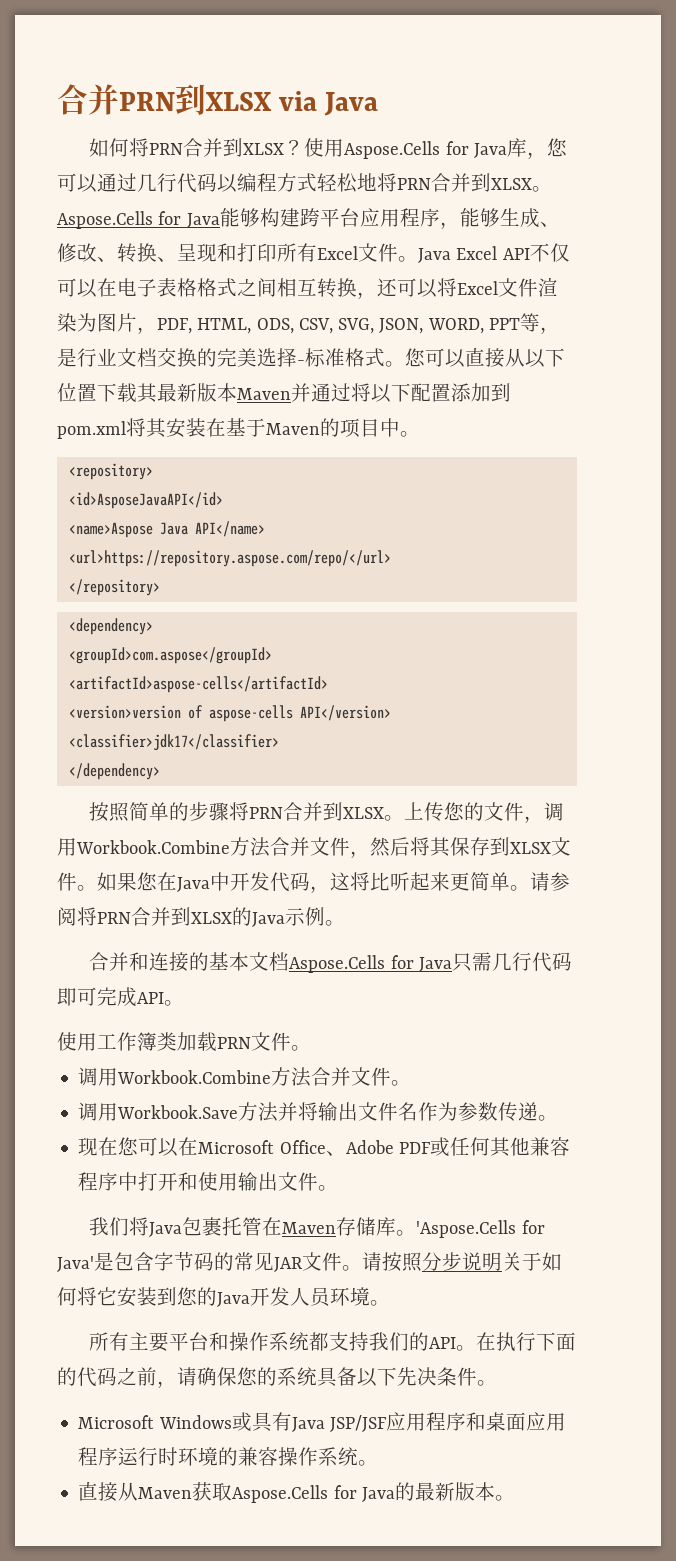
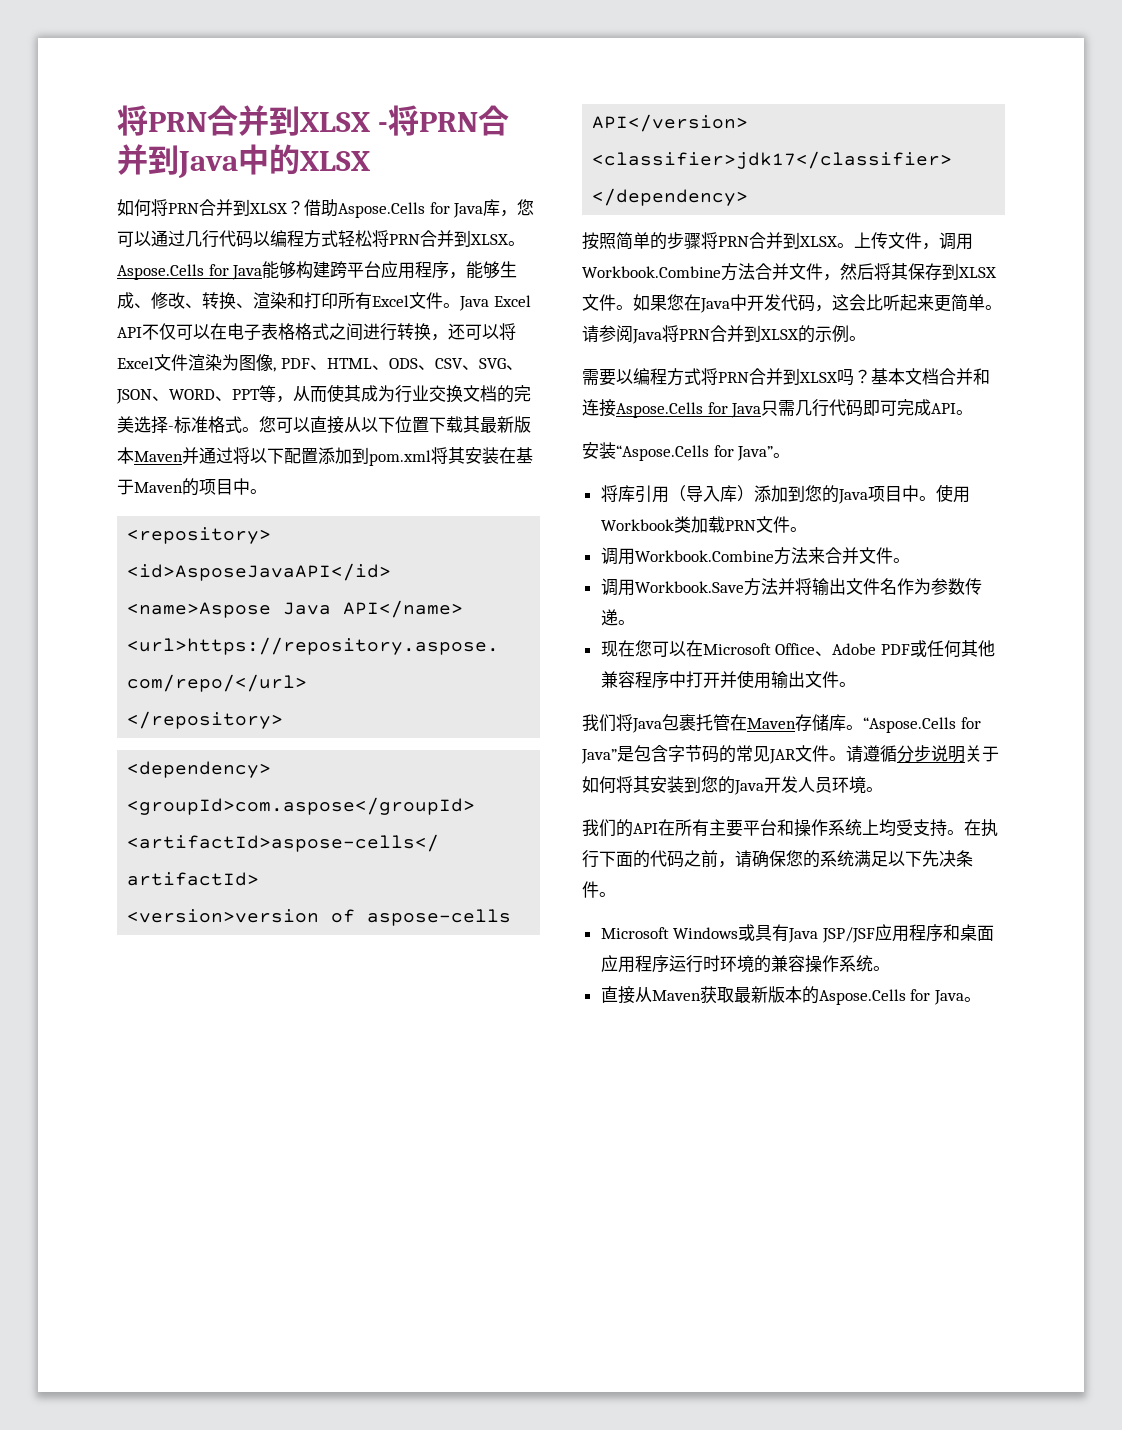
[57,84,379,116] 合并PRN到XLSX via Java -> [117,105,510,136] [117,144,371,178] 将PRN合并到XLSX -将PRN合并到Java中的XLSX
[304,138,345,157] 使用 -> [304,199,338,217] 借助
[357,173,377,191] 地 -> (372, 238) none
[177,243,217,262] 呈现 -> [253,292,287,309] 渲染
[277,278,317,297] 相互 -> [363,323,397,341] 进行
[117,313,560,334] [57,348,197,367] 片，PDF, HTML, ODS, CSV, SVG, JSON, WORD, PPT等，是行业文档交换 -> [256,354,523,372] [116,384,497,404] 像, PDF、HTML、ODS、CSV、SVG、JSON、WORD、PPT等，从而使其成为行业交换文档
[444,802,485,821] 您的 -> (888, 240) none
[350,872,370,891] 将 -> [849,294,866,311] 会
(77, 916) none -> [632,329,662,344] Java
[252,912,285,927] Java -> (815, 334) none
[89,952,290,972] 合并和连接的基本文档 -> [582,368,990,386] [582,399,616,417] 需要以编程方式将PRN合并到XLSX吗？基本文档合并和连接
[57,1032,157,1051] 使用工作簿 -> [582,442,791,461] [600,484,970,504] [600,519,674,531] 安装“Aspose.Cells for Java”。 // 将库引用（导入库）添加到您的Java项目中。使用Workbook
(312, 1077) none -> [807,547,825,564] 来
[178,1172,199,1191] 和 -> [719,671,737,688] 并
[416,1220,545,1238] [57,1256,94,1272] 'Aspose.Cells for Java' -> [863,717,981,733] [581,749,617,764] “Aspose.Cells for Java”
[382,1252,422,1272] 按照 -> [863,745,897,762] 遵循
[97,1287,117,1306] 它 -> [633,776,650,793] 其
(390, 1303) none -> [582,819,675,837] 我们的API在
[309,1332,457,1351] 都支持我们的API -> [862,819,947,837] 上均受支持
[317,1367,357,1387] 具备 -> [854,850,888,867] 满足
[232,1482,495,1503] Aspose.Cells for Java的最新版本 -> [733,986,964,1005] 最新版本的Aspose.Cells for Java

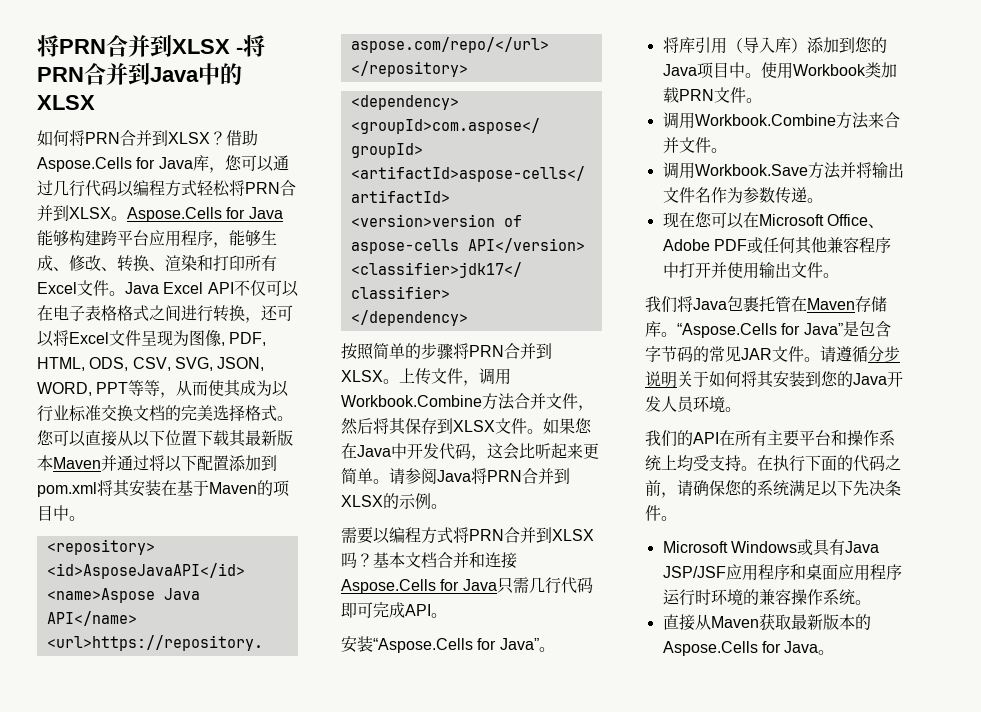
[188,354,222,371] 渲染 -> [141,330,173,346] 呈现
[280,358,523,370] [116,389,260,404] PDF、HTML、ODS、CSV、SVG、JSON、WORD、PPT -> [229,332,267,346] [37,357,265,371] [37,380,145,396] PDF, HTML, ODS, CSV, SVG, JSON, WORD, PPT等
[395,385,429,403] 行业 -> [272,380,290,397] [37,405,101,422] 以行业标准
[168,416,208,434] -标准 -> (245, 413) none

